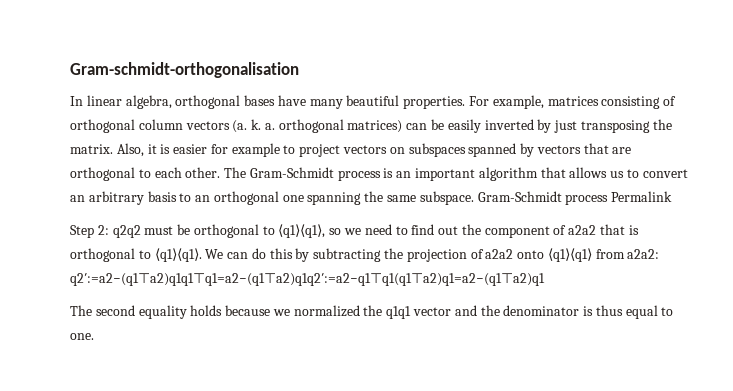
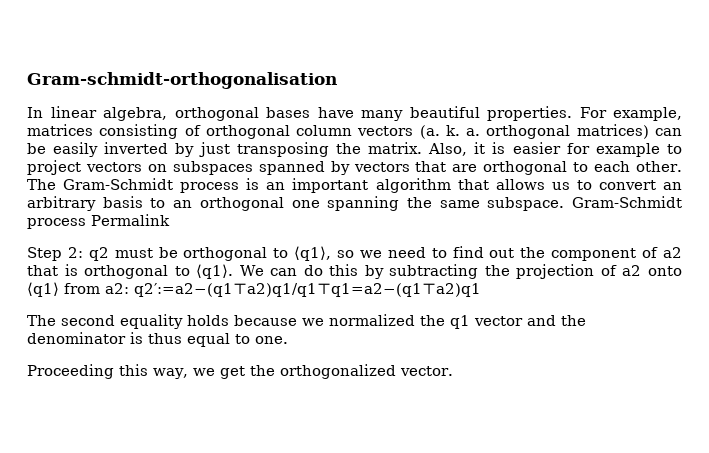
[112,225,141,238] q2q2 -> [88,247,109,261] q2
[278,224,326,238] ⟨q1⟩⟨q1⟩, -> [294,246,332,261] ⟨q1⟩,
[568,225,597,235] a2a2 -> [662,247,682,258] a2
[154,248,202,262] ⟨q1⟩⟨q1⟩. -> [196,264,234,279] ⟨q1⟩.
[485,248,660,262] [70,273,545,286] a2a2 onto ⟨q1⟩⟨q1⟩ from a2a2: q2′:=a2−(q1⊤a2)q1q1⊤q1=a2−(q1⊤a2)q1q2′:=a2−q1⊤q1(q1⊤a2)q1=a2−(q1⊤a2)q1 -> [622,265,682,276] [27,282,481,297] a2 onto ⟨q1⟩ from a2: q2′:=a2−(q1⊤a2)q1/q1⊤q1=a2−(q1⊤a2)q1
[386,306,412,319] q1q1 -> [450,315,470,329] q1
(94, 336) none -> [27,364,453,379] // Proceeding this way, we get the orthogonalized vector.

